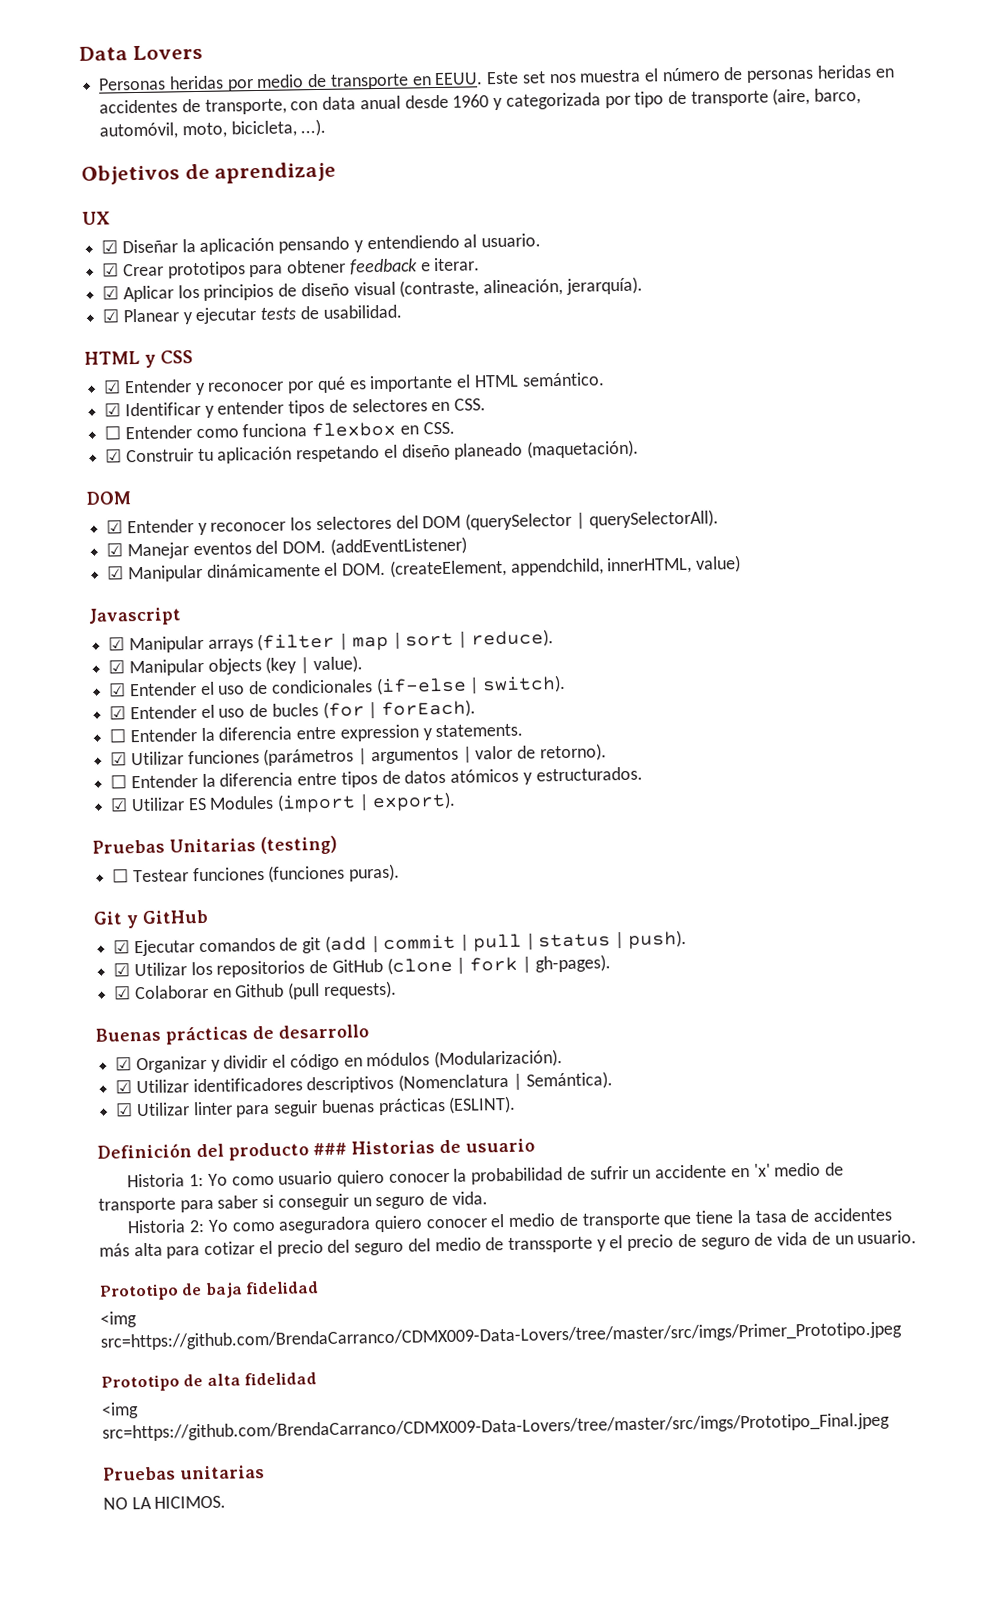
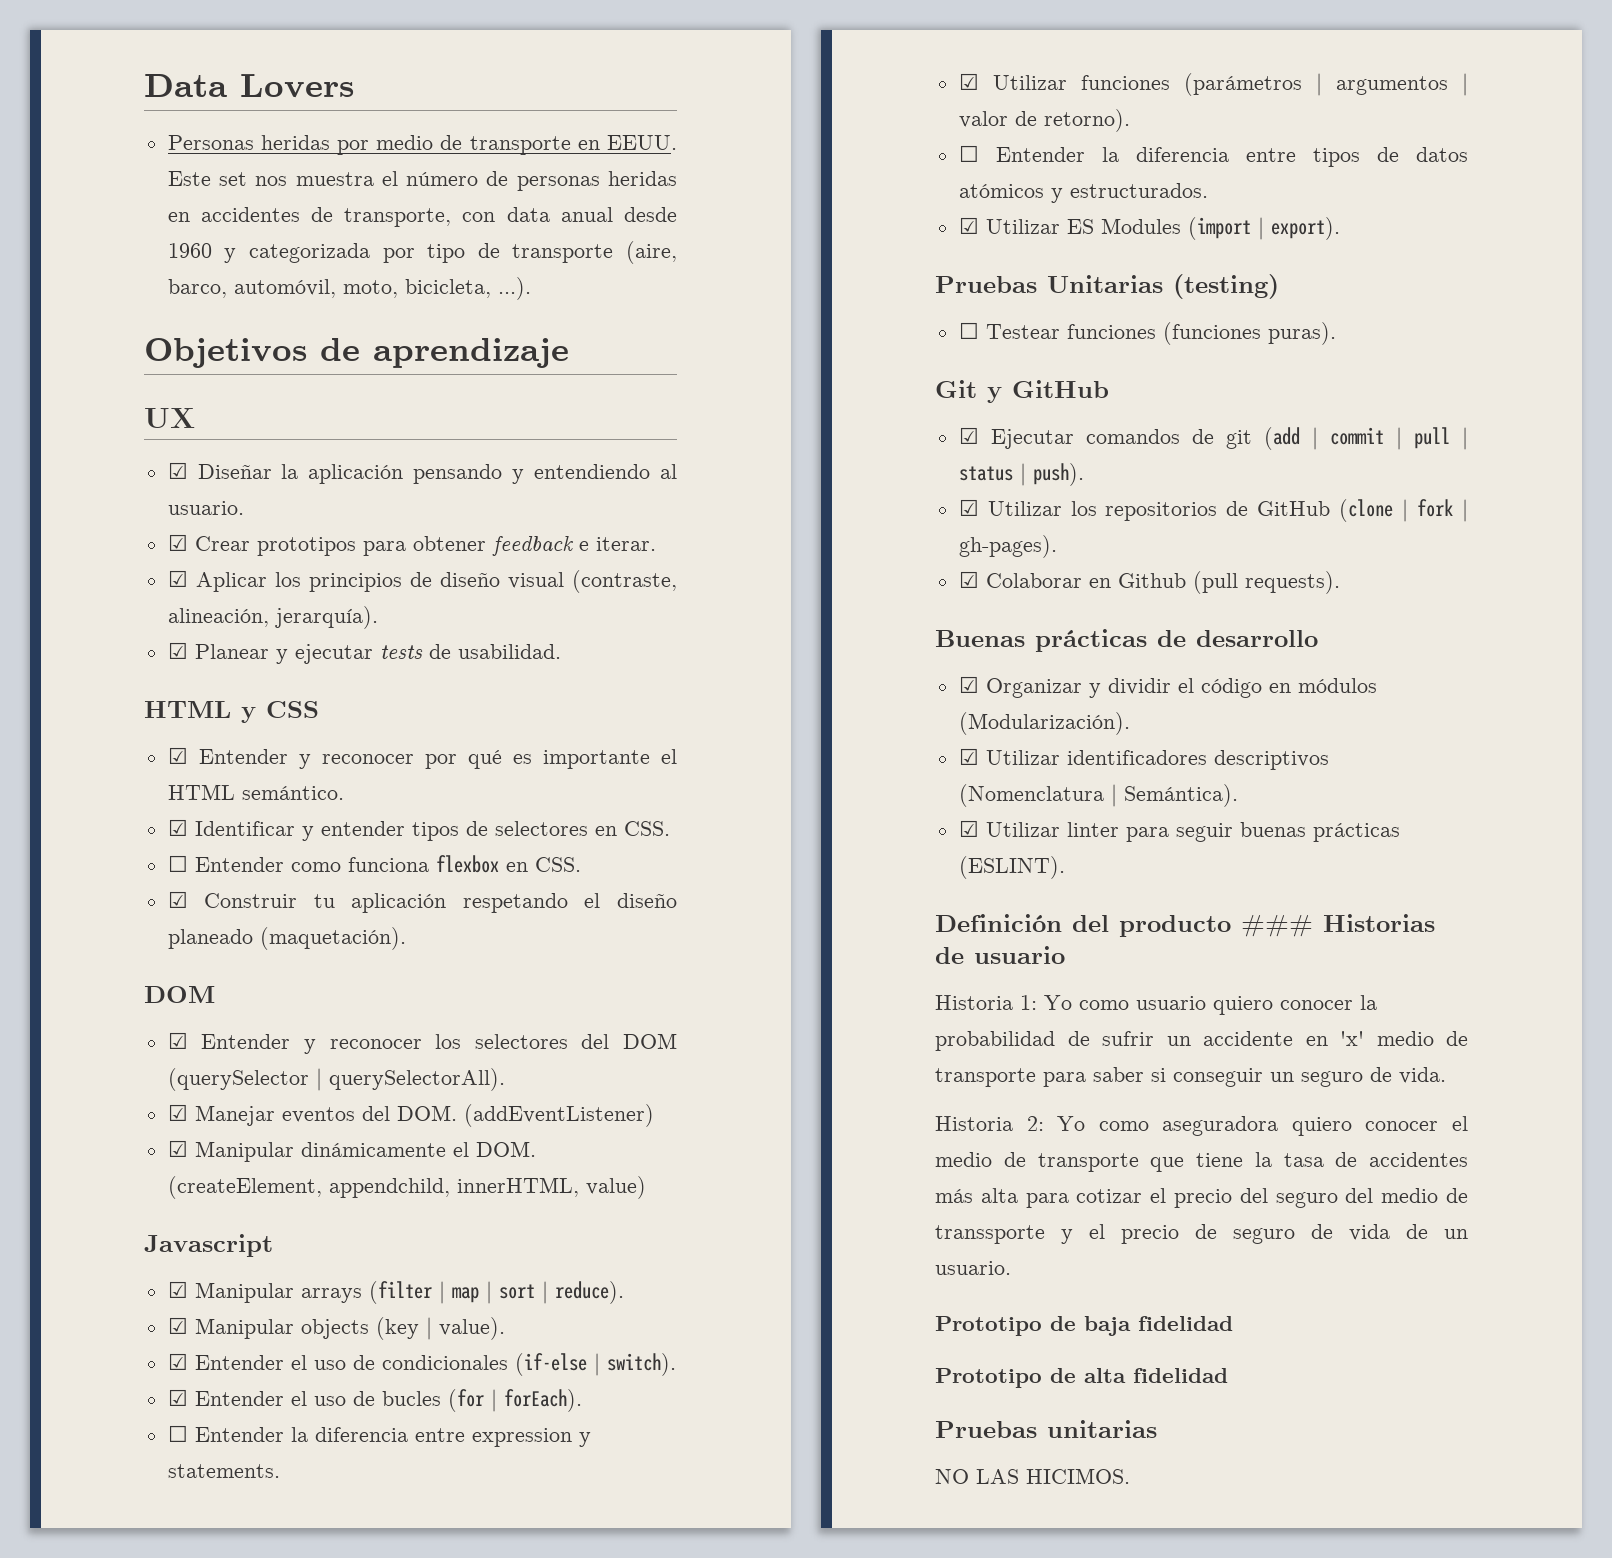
[100,1311,137,1328] [100,1321,902,1351] // <img src=https://github.com/BrendaCarranco/CDMX009-Data-Lovers/tree/master/src/imgs/Primer_Prototipo.jpeg -> (1233, 1323) none
[101,1402,890,1442] // <img src=https://github.com/BrendaCarranco/CDMX009-Data-Lovers/tree/master/src/imgs/Prototipo_Final.jpeg -> (1228, 1375) none
[131,1496,152,1510] LA -> [976,1469,1019,1484] LAS

